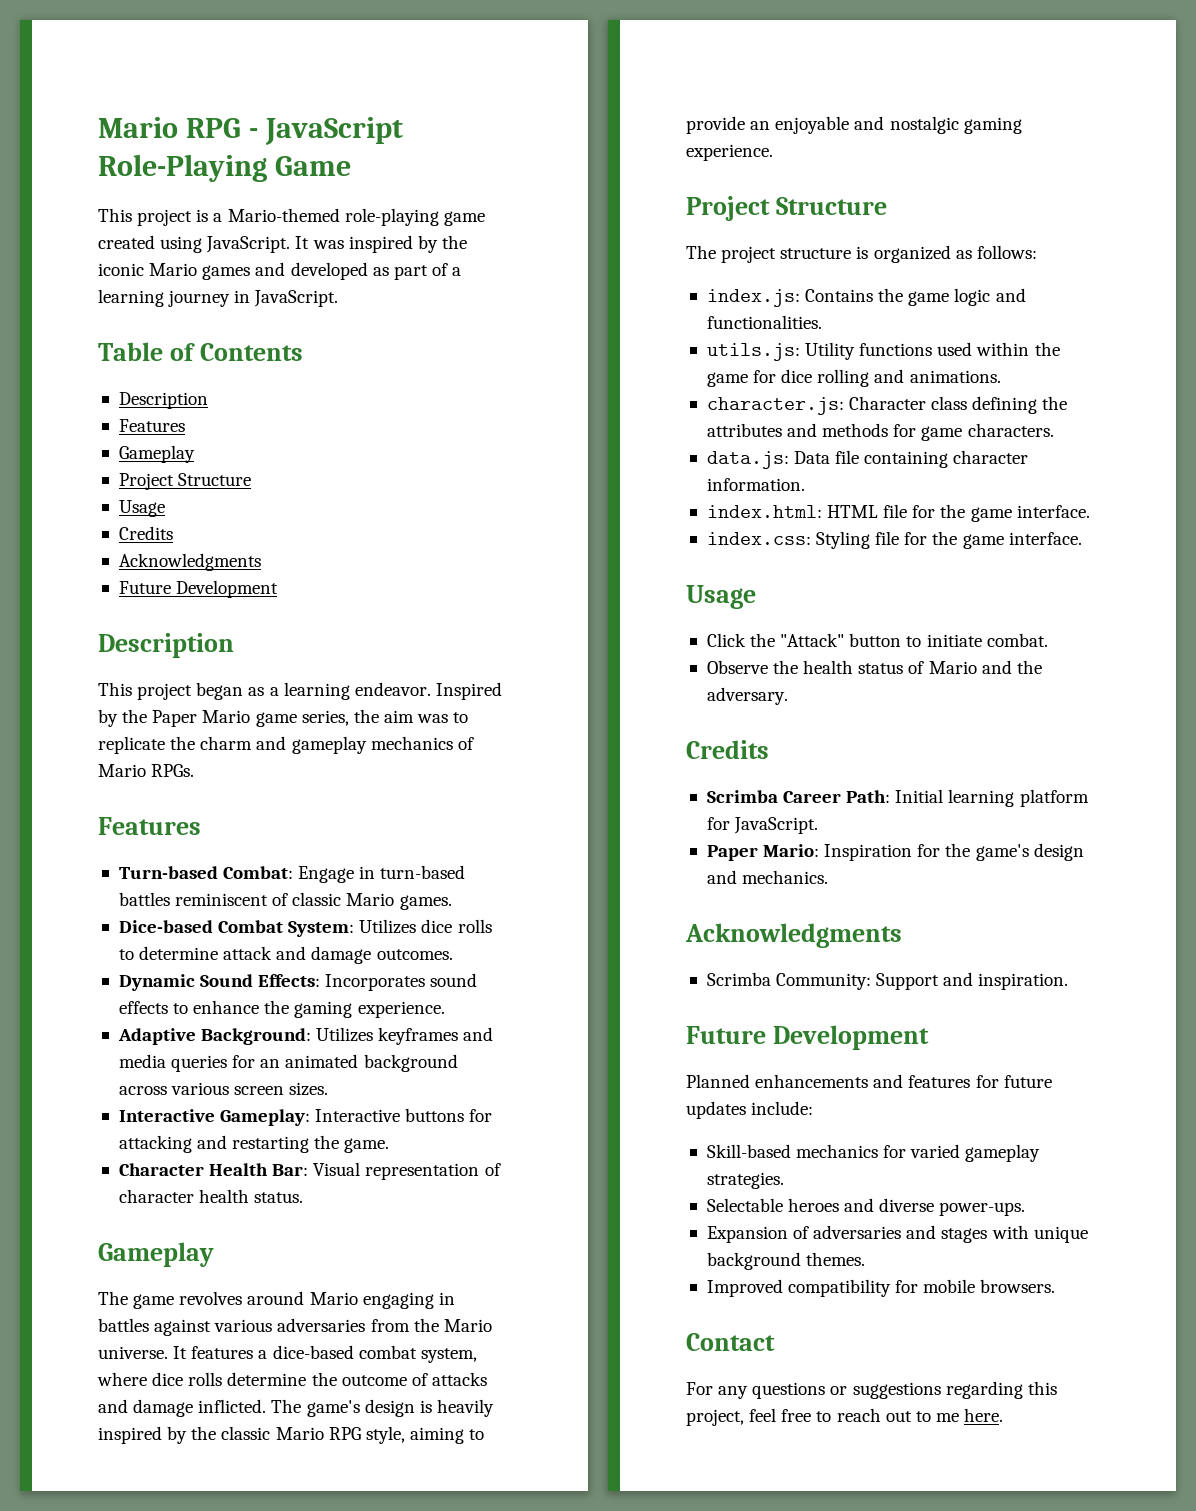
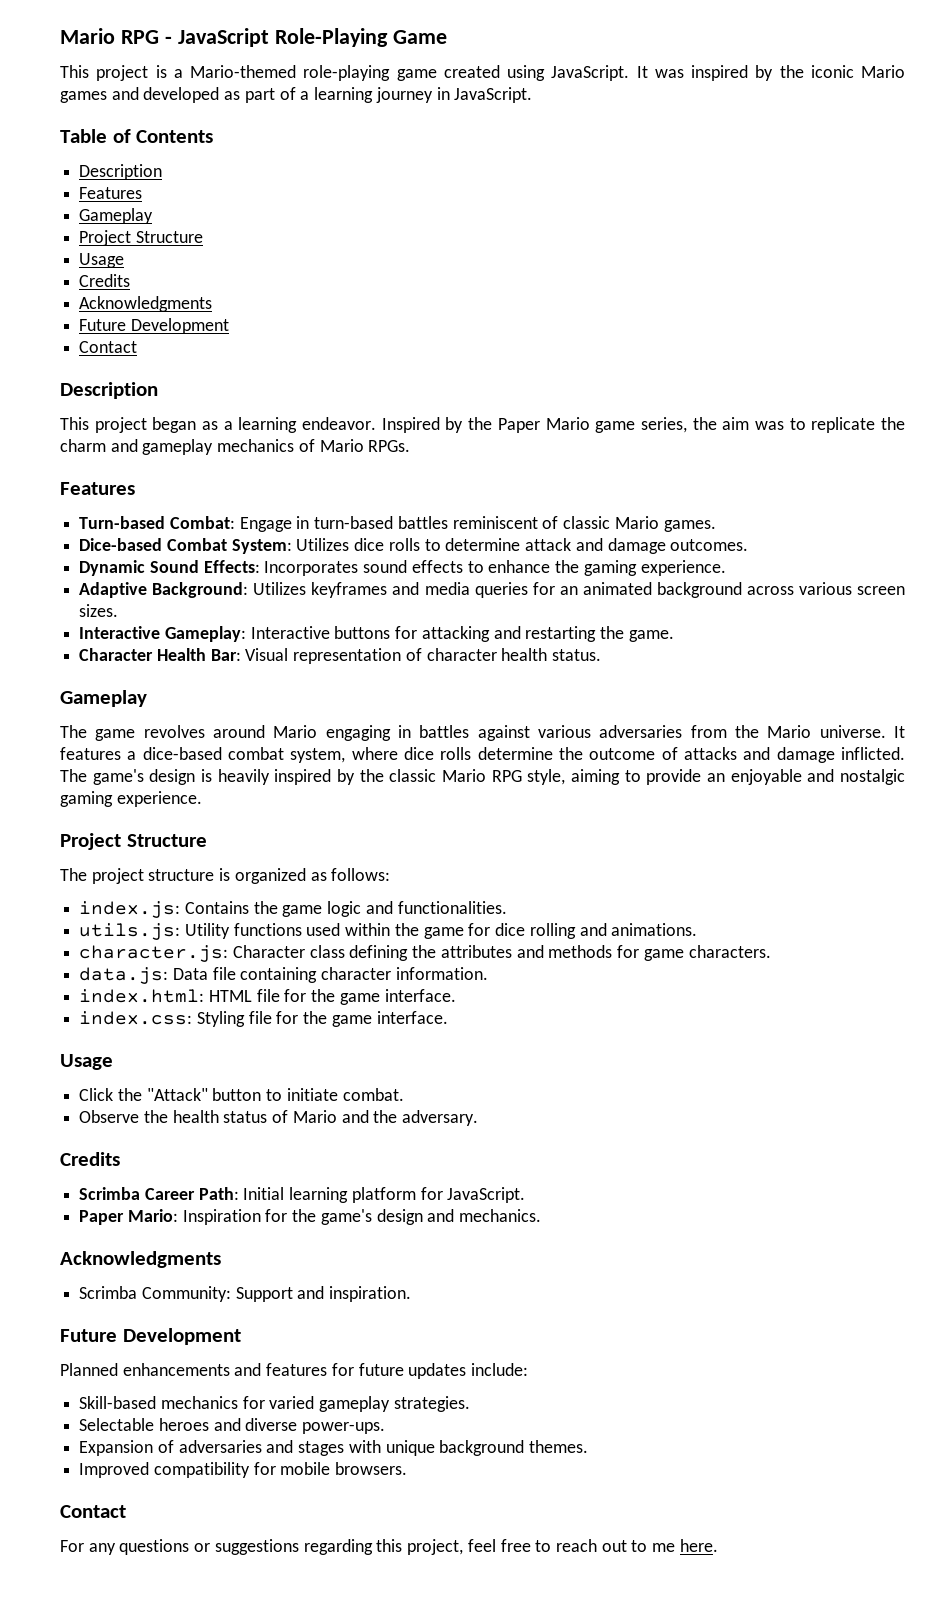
(279, 589) none -> [79,341,138,353] // Contact

